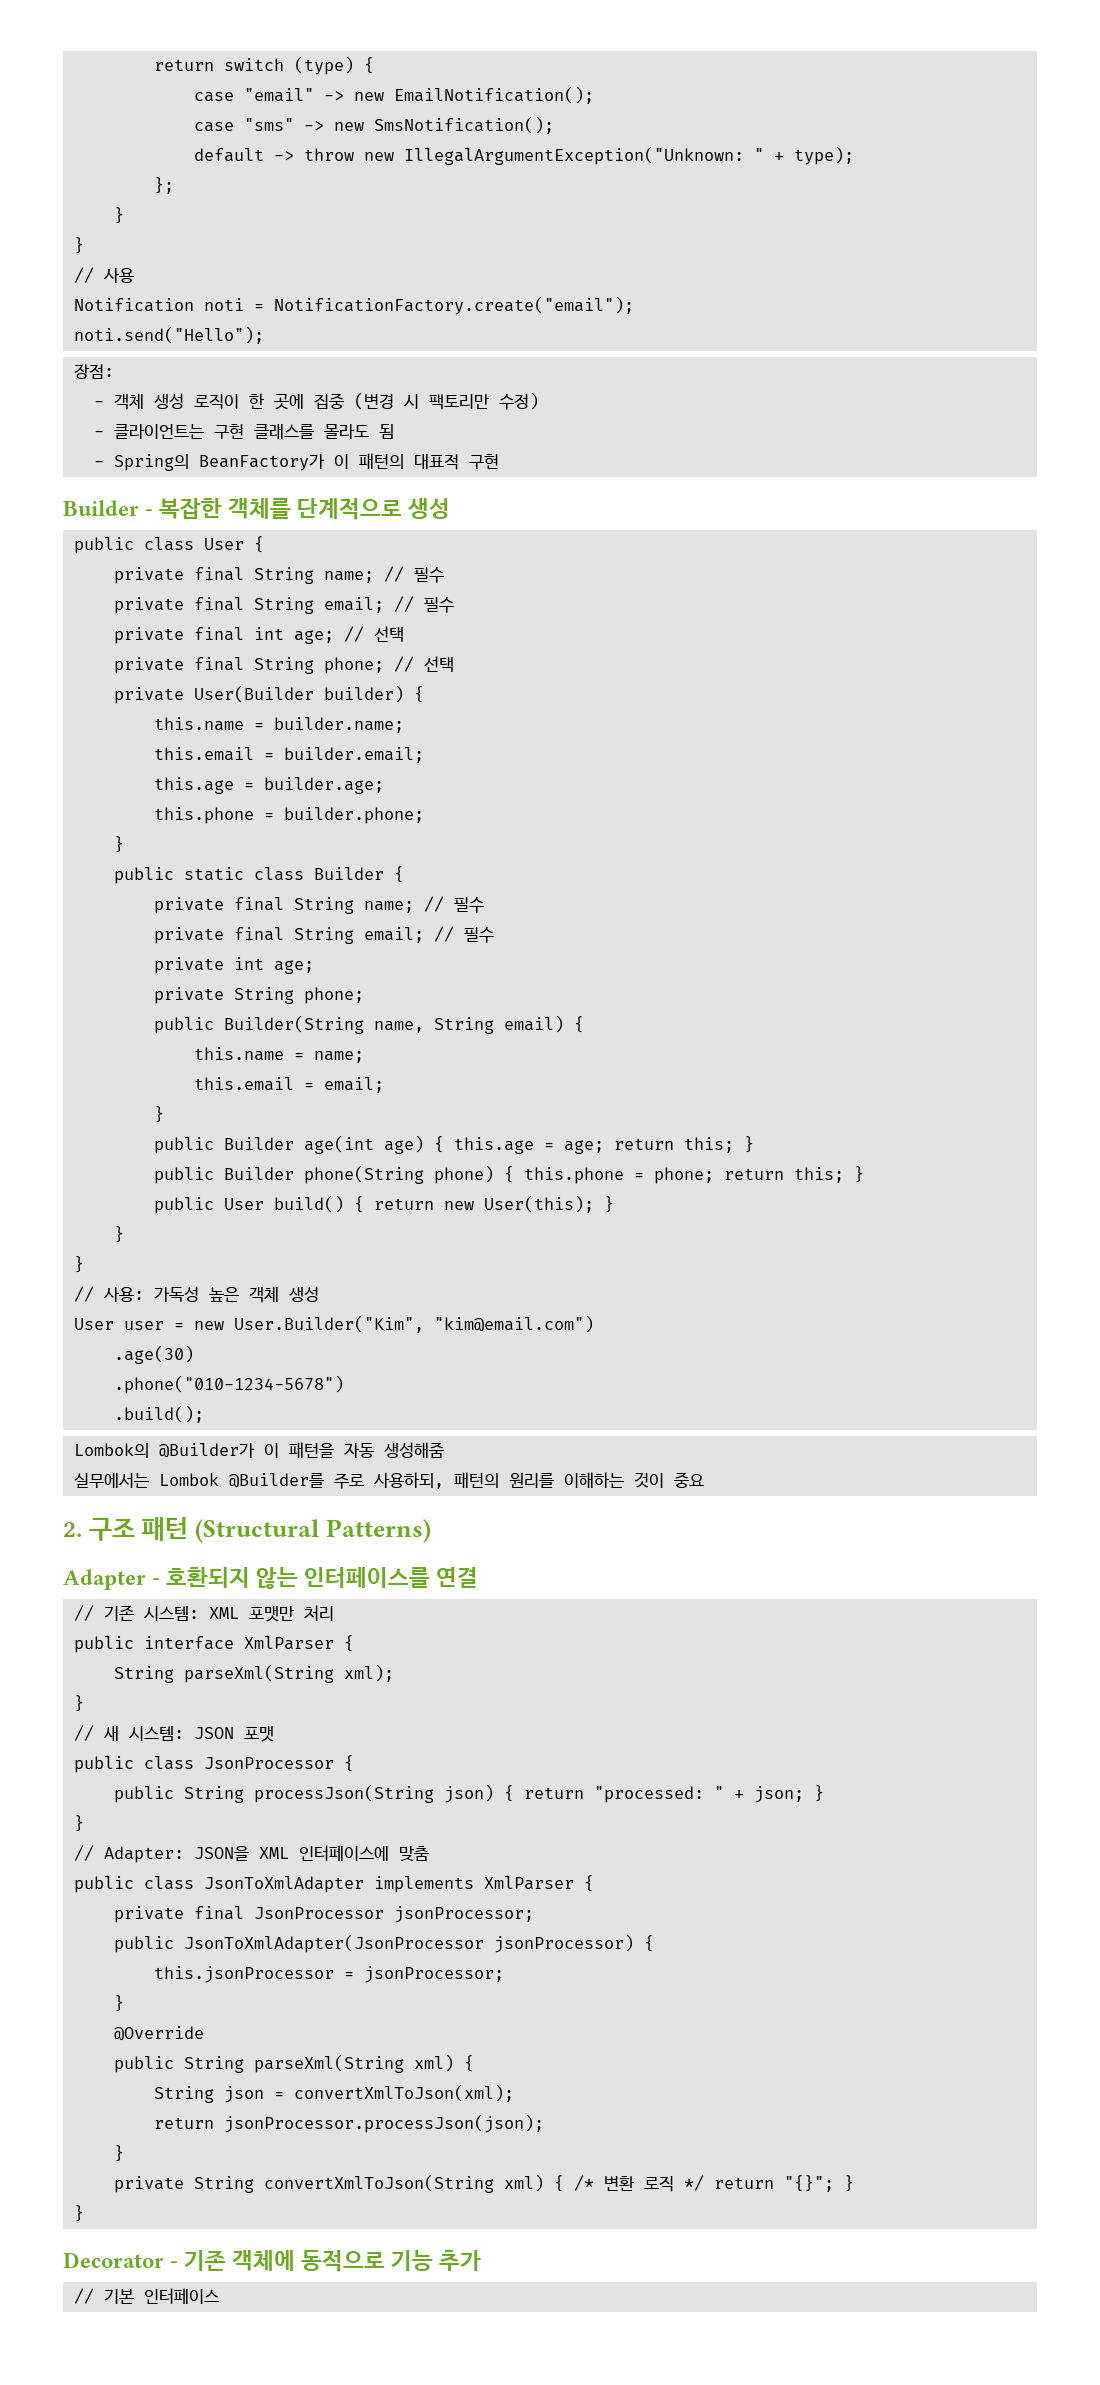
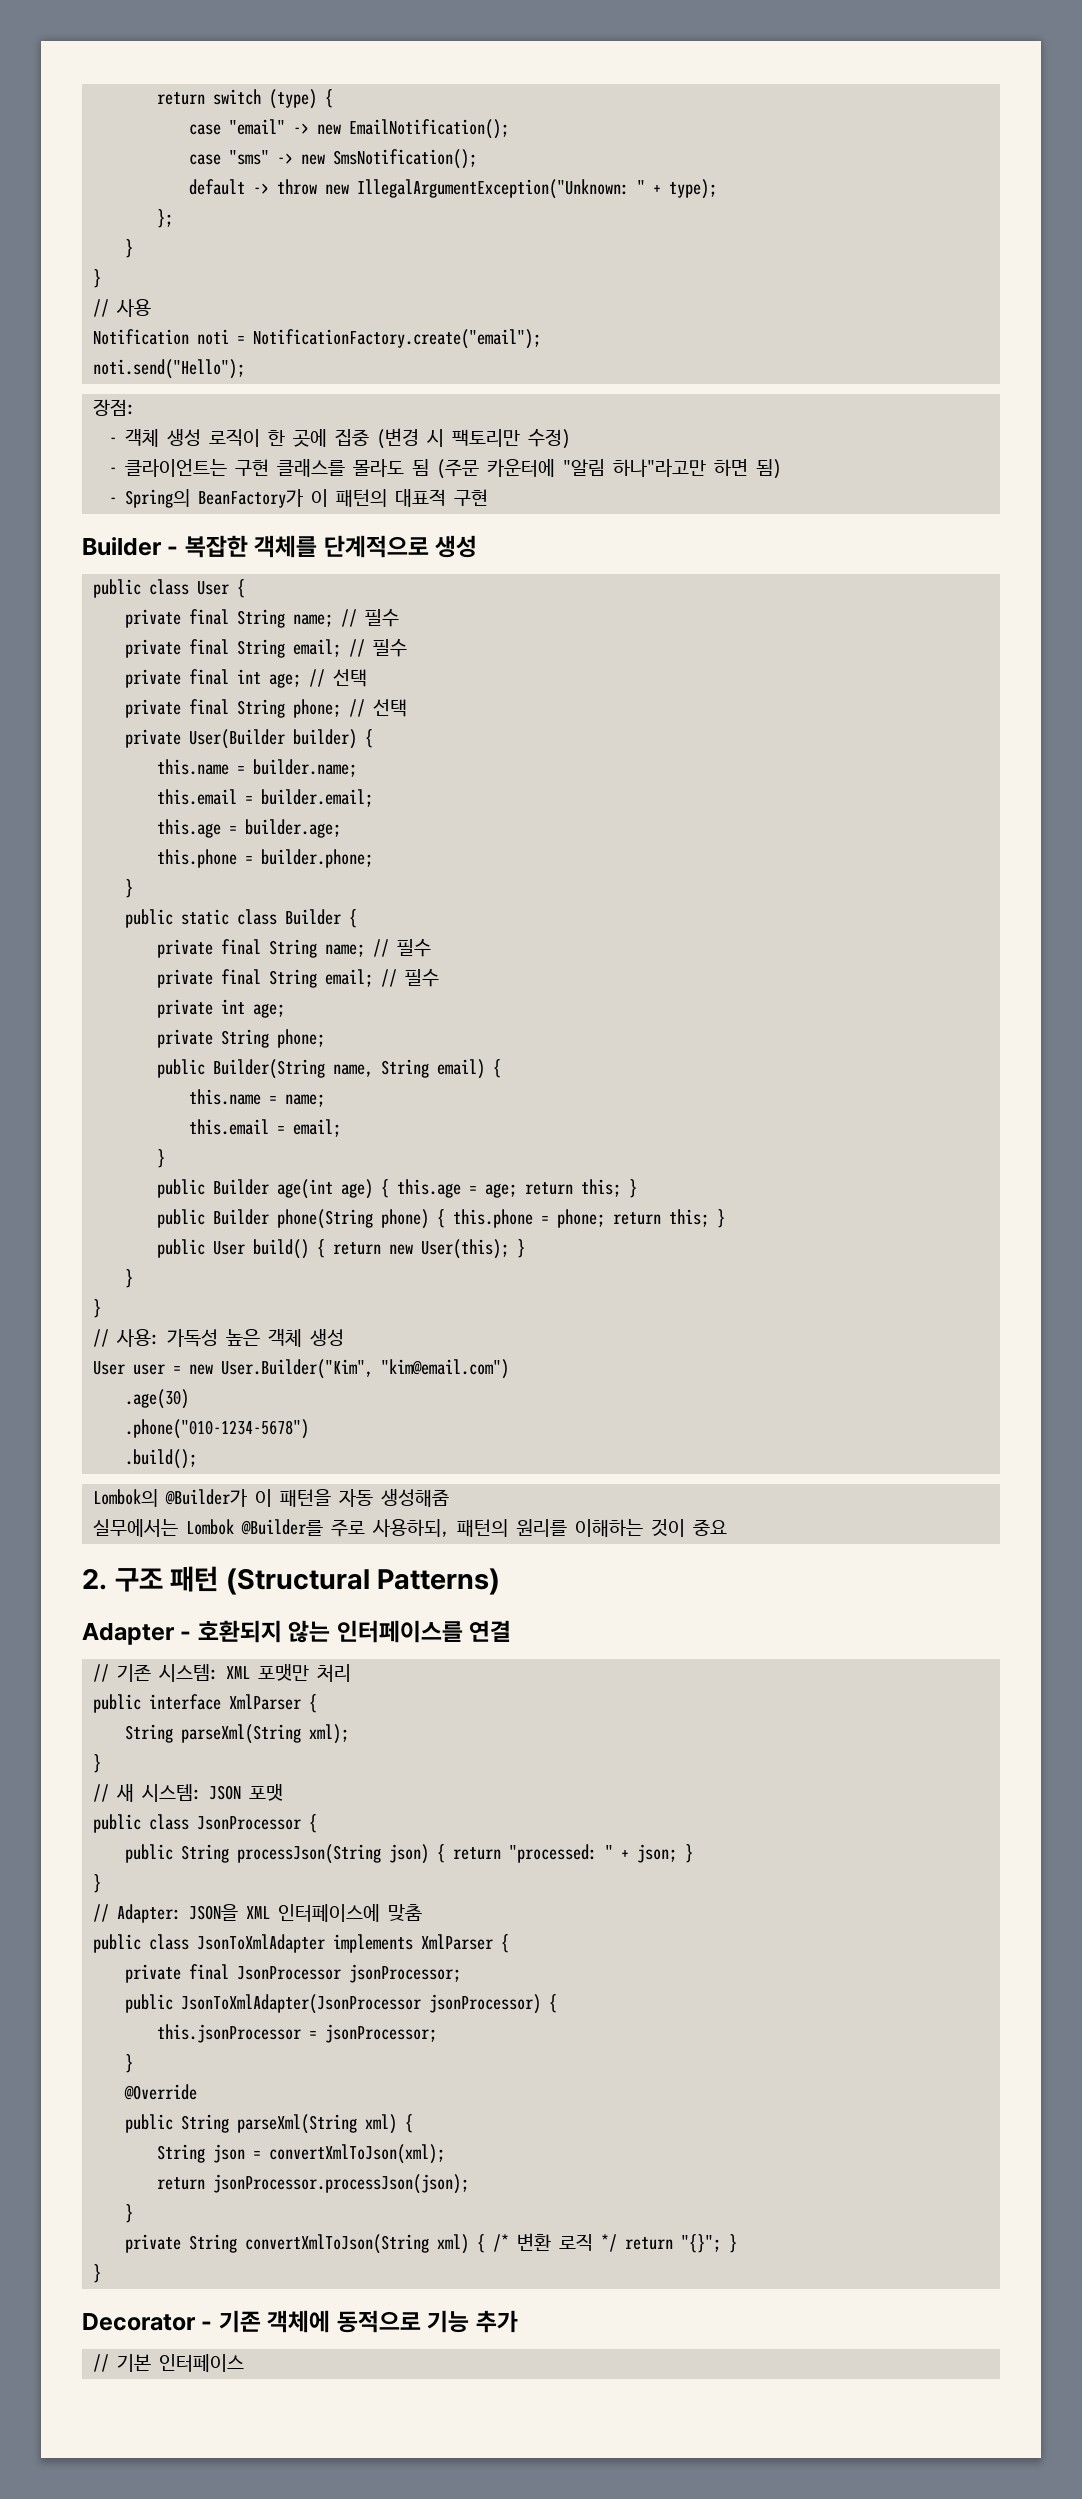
(394, 431) none -> [436,459,781,479] (주문 카운터에 "알림 하나"라고만 하면 됨)

